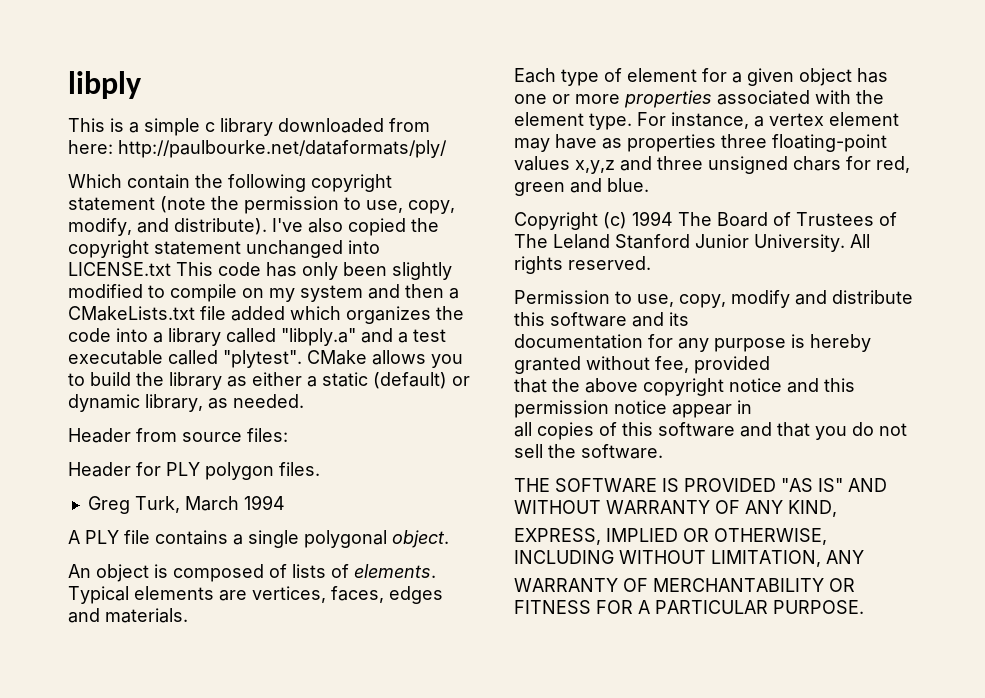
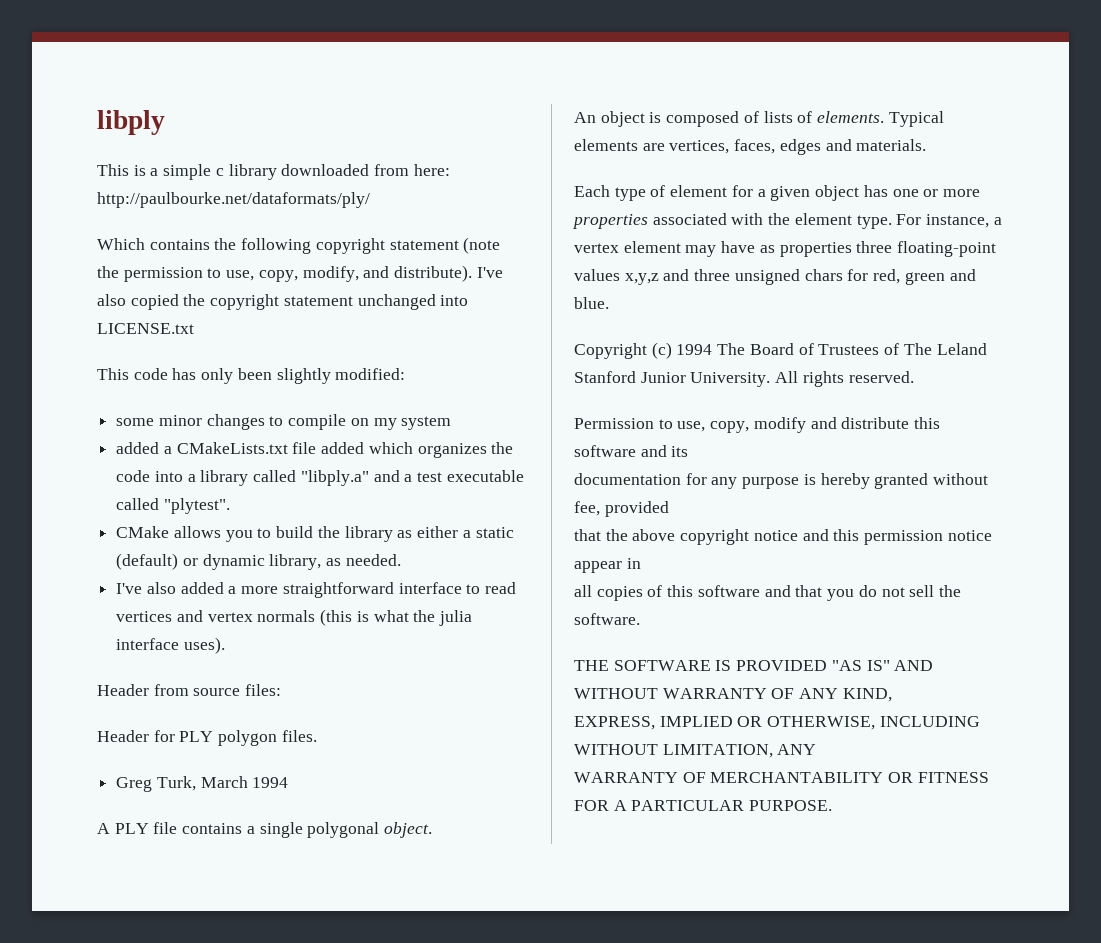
[127,174,190,189] contain -> [149,239,210,250] contains
(171, 269) none -> (194, 328) //
[68,284,143,298] modified -> [335,368,406,380] [116,414,265,430] modified: // some minor changes
[368,284,444,299] and then -> [116,442,160,454] // added
(302, 359) none -> (230, 506) //
(304, 401) none -> [116,582,517,598] [116,609,473,626] [116,637,225,654] // I've also added a more straightforward interface to read vertices and vertex normals (this is what the julia interface uses).

